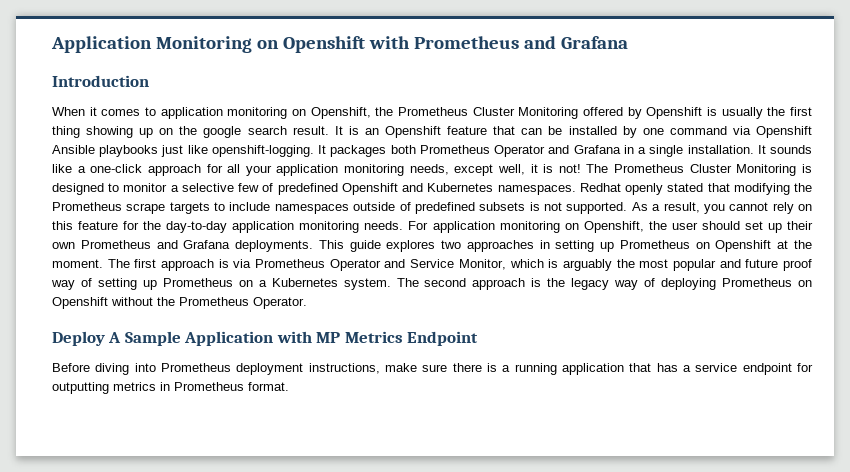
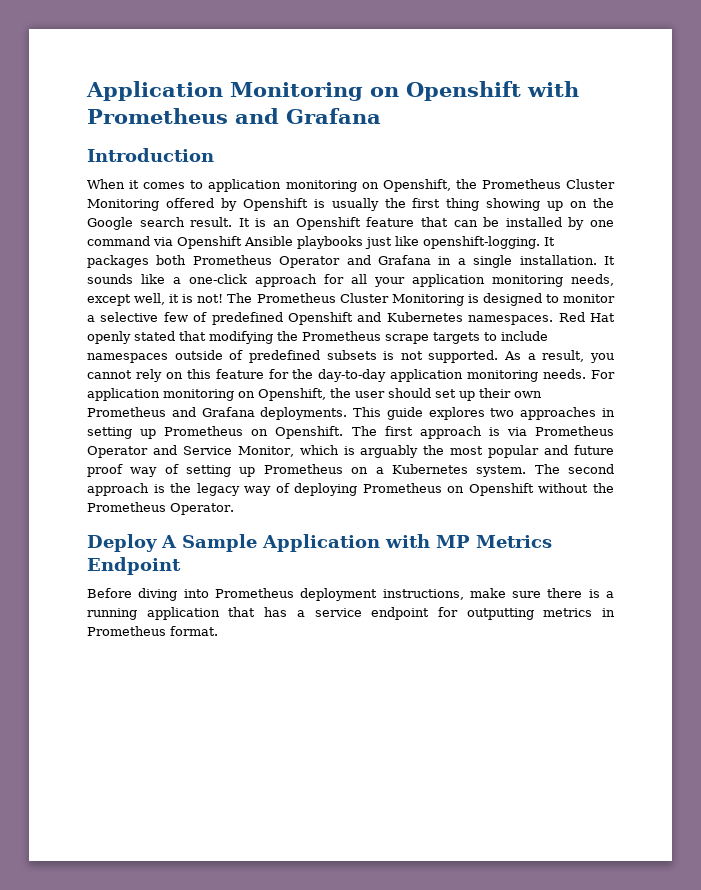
[203,126,242,138] google -> [87,217,133,230] Google
[579,183,621,192] Redhat -> [558,312,615,322] Red Hat
[715,240,812,252] [52,259,103,268] Openshift at the moment. -> [275,426,344,439] Openshift.

